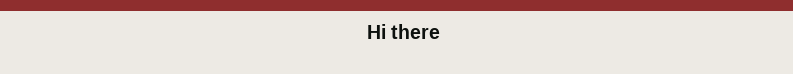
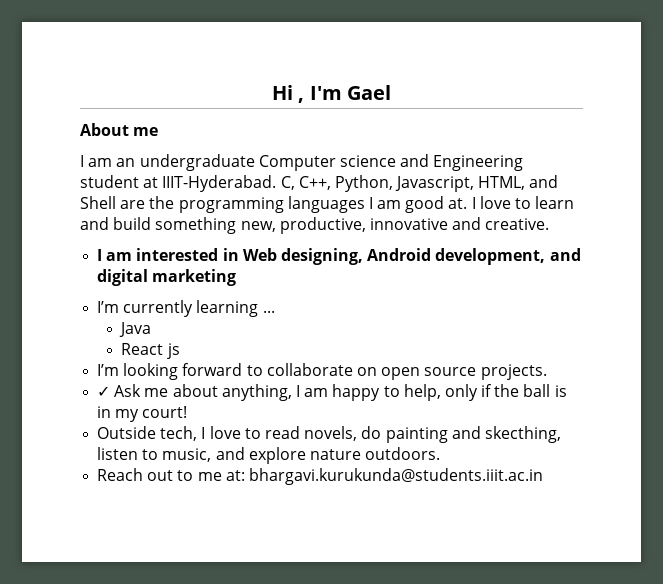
[391,24,441,39] there -> [298,85,391,103] [80,123,159,136] [80,154,524,171] [80,175,559,192] [80,196,575,213] [80,217,550,234] [97,248,581,265] [97,269,237,286] [97,300,275,317] [119,322,152,337] [121,343,180,359] [97,363,547,380] [97,384,567,401] [97,406,188,422] [97,426,561,443] [97,447,441,464] [97,468,543,485] , I'm Gael // About me // I am an undergraduate Computer science and Engineering student at IIIT-Hyderabad. C, C++, Python, Javascript, HTML, and Shell are the programming languages I am good at. I love to learn and build something new, productive, innovative and creative. // I am interested in Web designing, Android development, and digital marketing // I’m currently learning ... // Java // React js // I’m looking forward to collaborate on open source projects. // ✓ Ask me about anything, I am happy to help, only if the ball is in my court! // Outside tech, I love to read novels, do painting and skecthing, listen to music, and explore nature outdoors. // Reach out to me at: bhargavi.kurukunda@students.iiit.ac.in

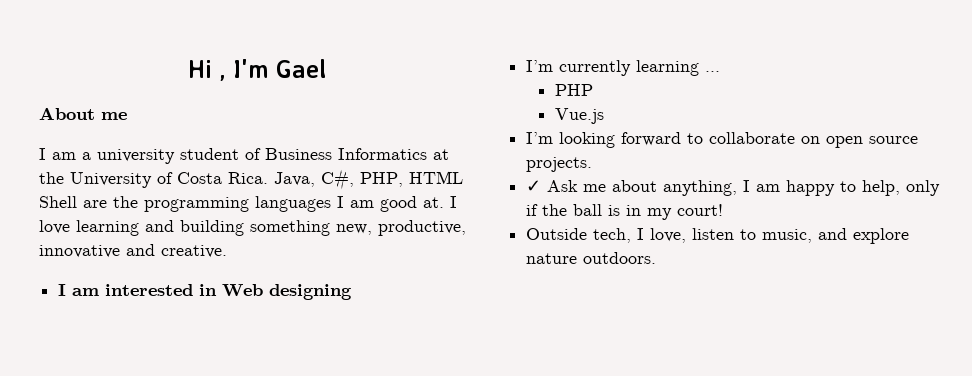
[116,154,524,171] [80,175,559,192] an undergraduate Computer science and Engineering student at IIIT-Hyderabad. C, C++, Python, Javascript, HTML, and -> [82,148,449,164] [39,169,463,190] a university student of Business Informatics at the University of Costa Rica. Java, C#, PHP, HTML
[515,196,575,209] [80,217,152,230] to learn and build -> [76,220,244,236] learning and building
[280,248,581,265] [97,269,237,286] designing, Android development, and digital marketing -> [269,284,353,300] designing
[119,322,152,337] [121,343,180,359] Java // React js -> [554,84,593,96] [554,108,604,124] PHP // Vue.js
[209,426,561,443] love to read novels, do painting and skecthing, -> [650,228,687,243] love,
[97,468,543,485] // Reach out to me at: bhargavi.kurukunda@students.iiit.ac.in -> (657, 258) none

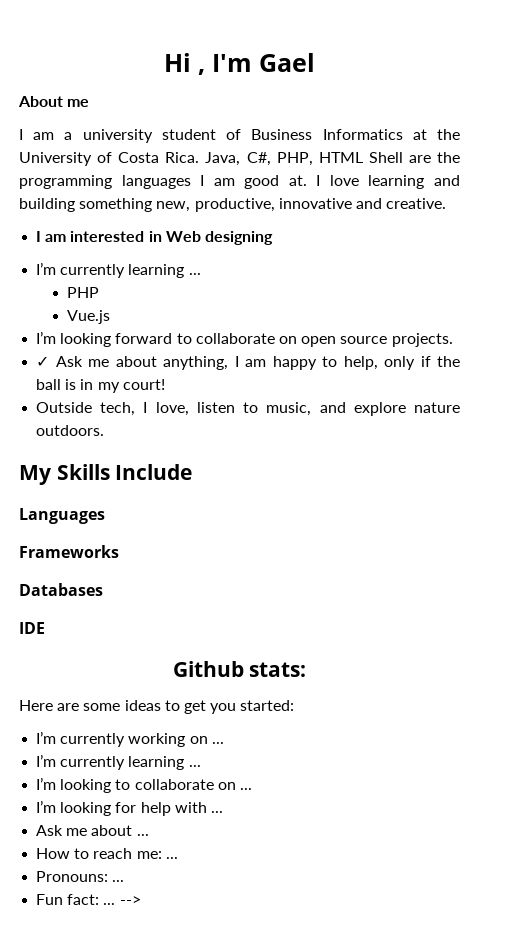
(657, 258) none -> [19,464,193,485] [19,508,105,524] [19,545,119,558] [19,583,103,596] [19,622,45,634] [172,661,307,677] [19,700,295,714] [36,731,224,747] [36,754,201,770] [36,777,252,793] [36,800,223,816] [36,825,149,836] [36,848,178,859] [36,871,125,882] [36,894,141,905] // My Skills Include // Languages // Frameworks // Databases // IDE // Github stats: // Here are some ideas to get you started: // I’m currently working on ... // I’m currently learning ... // I’m looking to collaborate on ... // I’m looking for help with ... // Ask me about ... // How to reach me: ... // Pronouns: ... // Fun fact: ... -->

